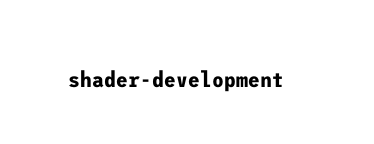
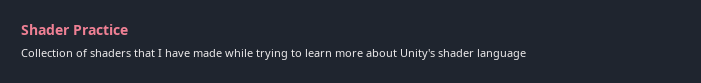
[68,70,284,92] shader-development -> [21,24,128,35] [21,49,526,60] Shader Practice // Collection of shaders that I have made while trying to learn more about Unity's shader language

